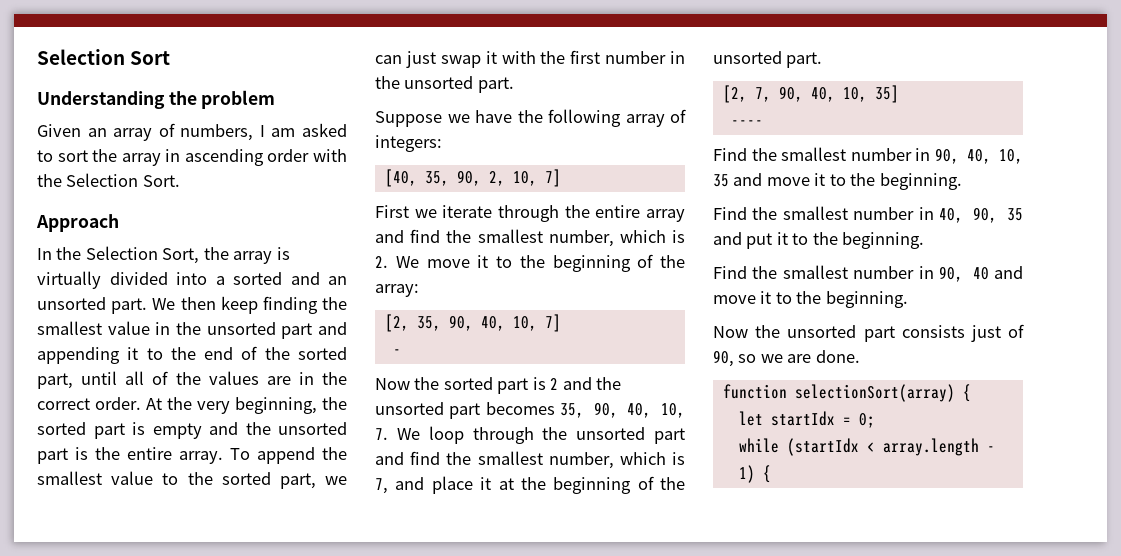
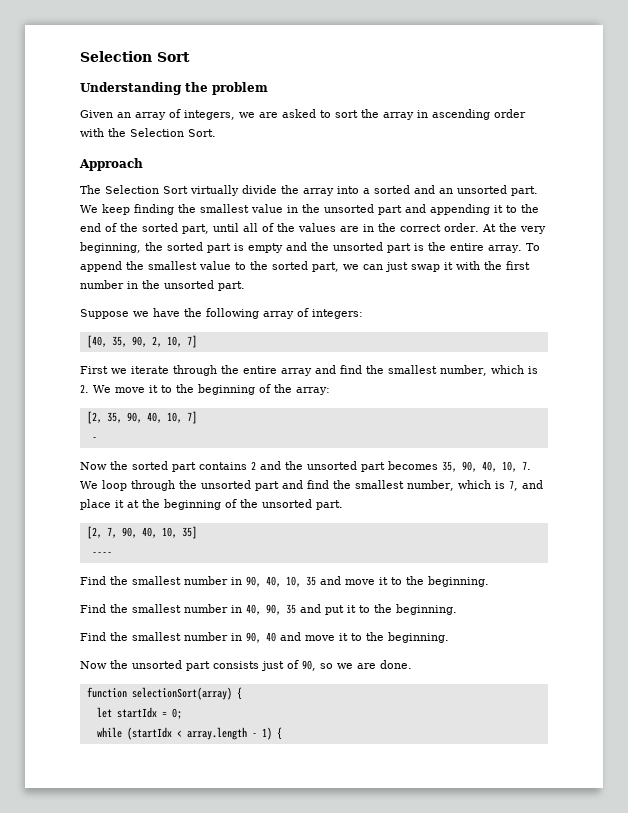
[180,124,296,141] numbers, I am -> [184,110,278,120] integers, we are
[37,246,290,264] [37,271,168,289] In the Selection Sort, the array is virtually divided -> [80,185,334,196] The Selection Sort virtually divide the array
[180,297,216,310] then -> (98, 209) none
[532,377,546,390] is -> [199,462,247,470] contains

